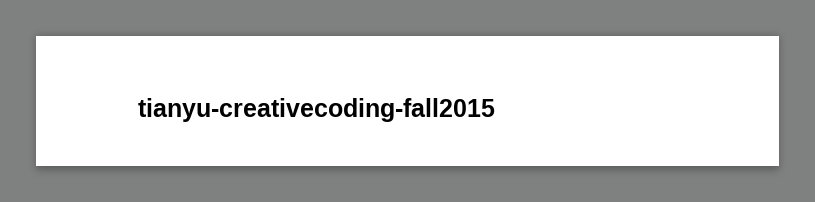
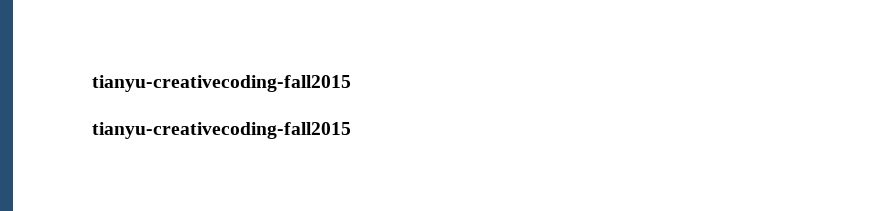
[138,98,495,122] tianyu-creativecoding-fall2015 -> [92,75,351,92] [92,122,351,139] tianyu-creativecoding-fall2015 // tianyu-creativecoding-fall2015

